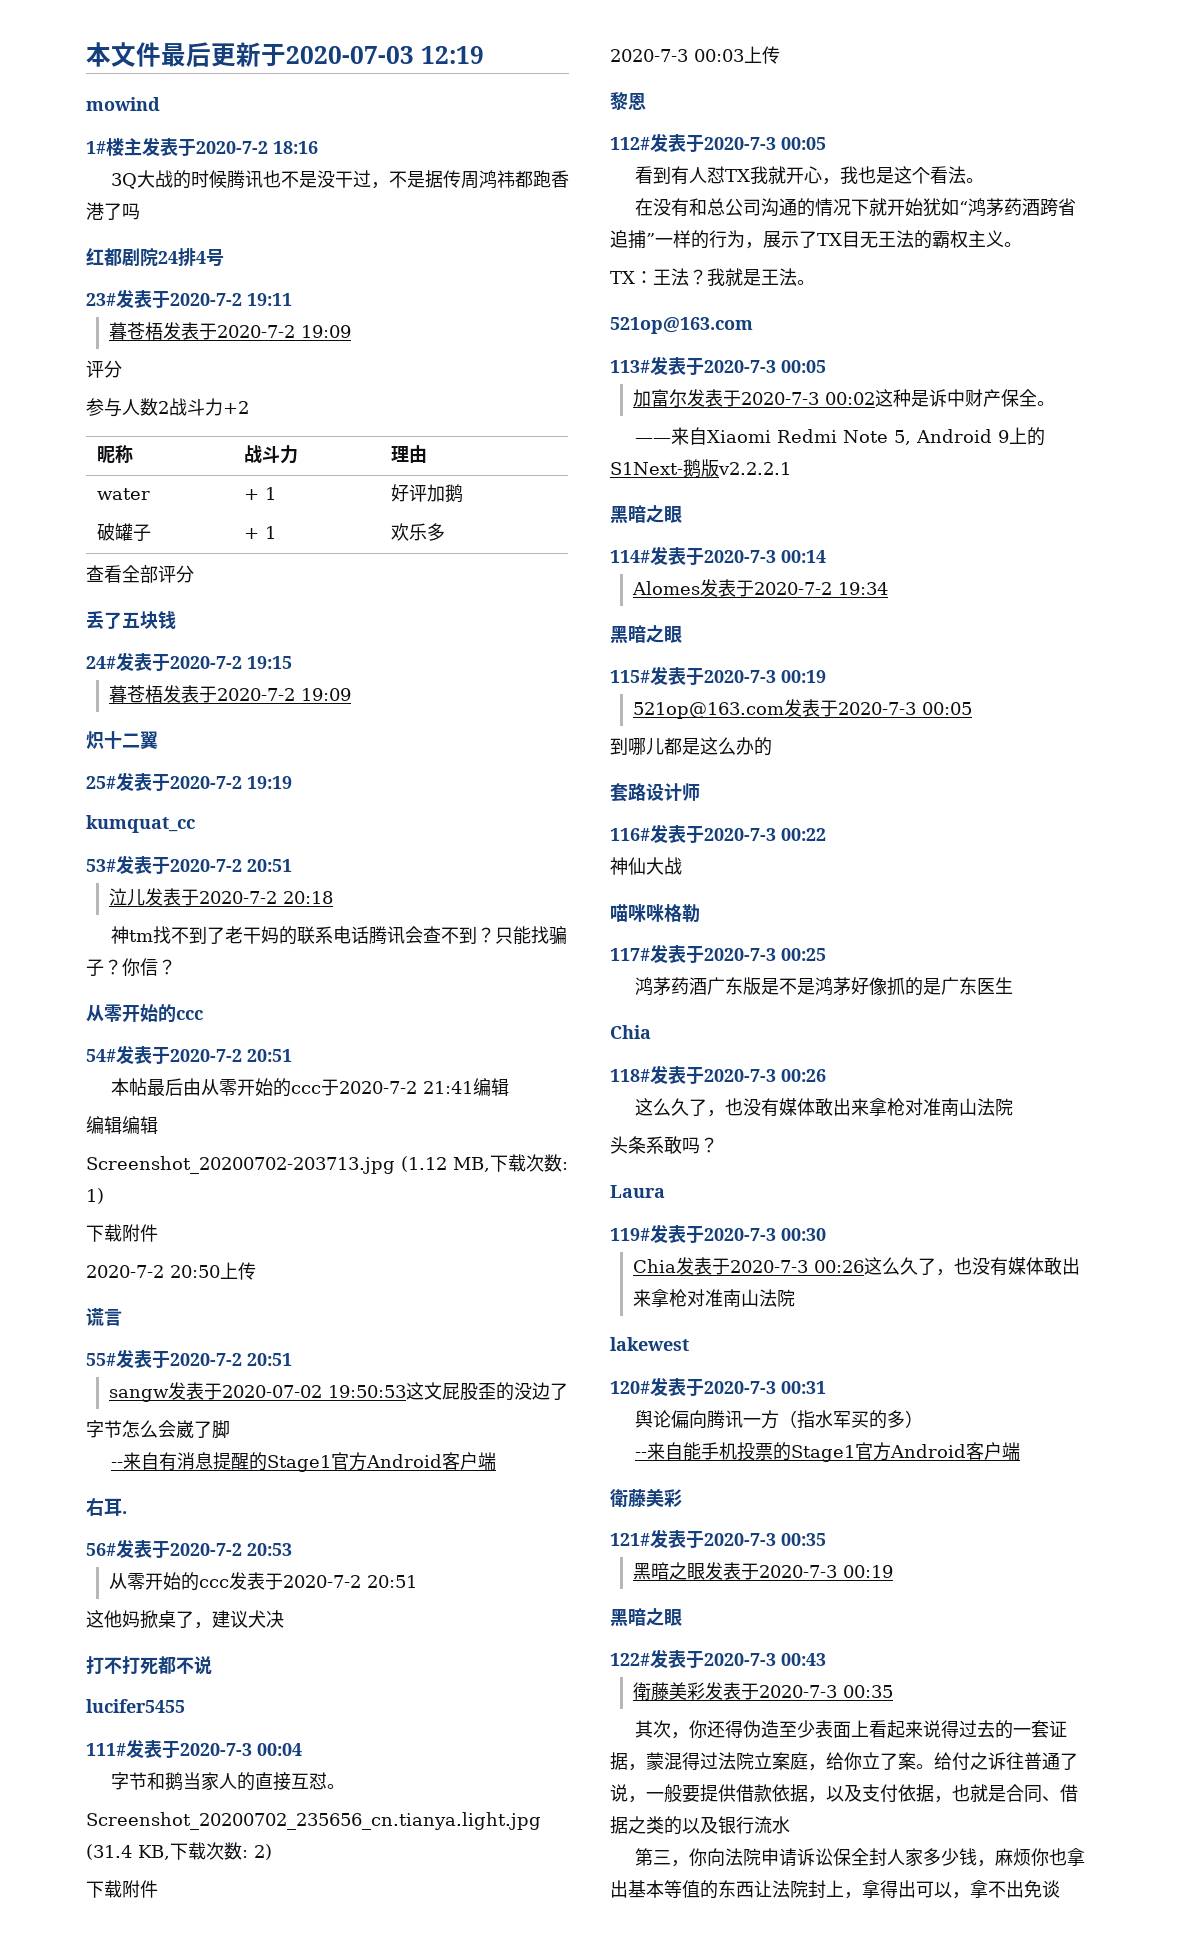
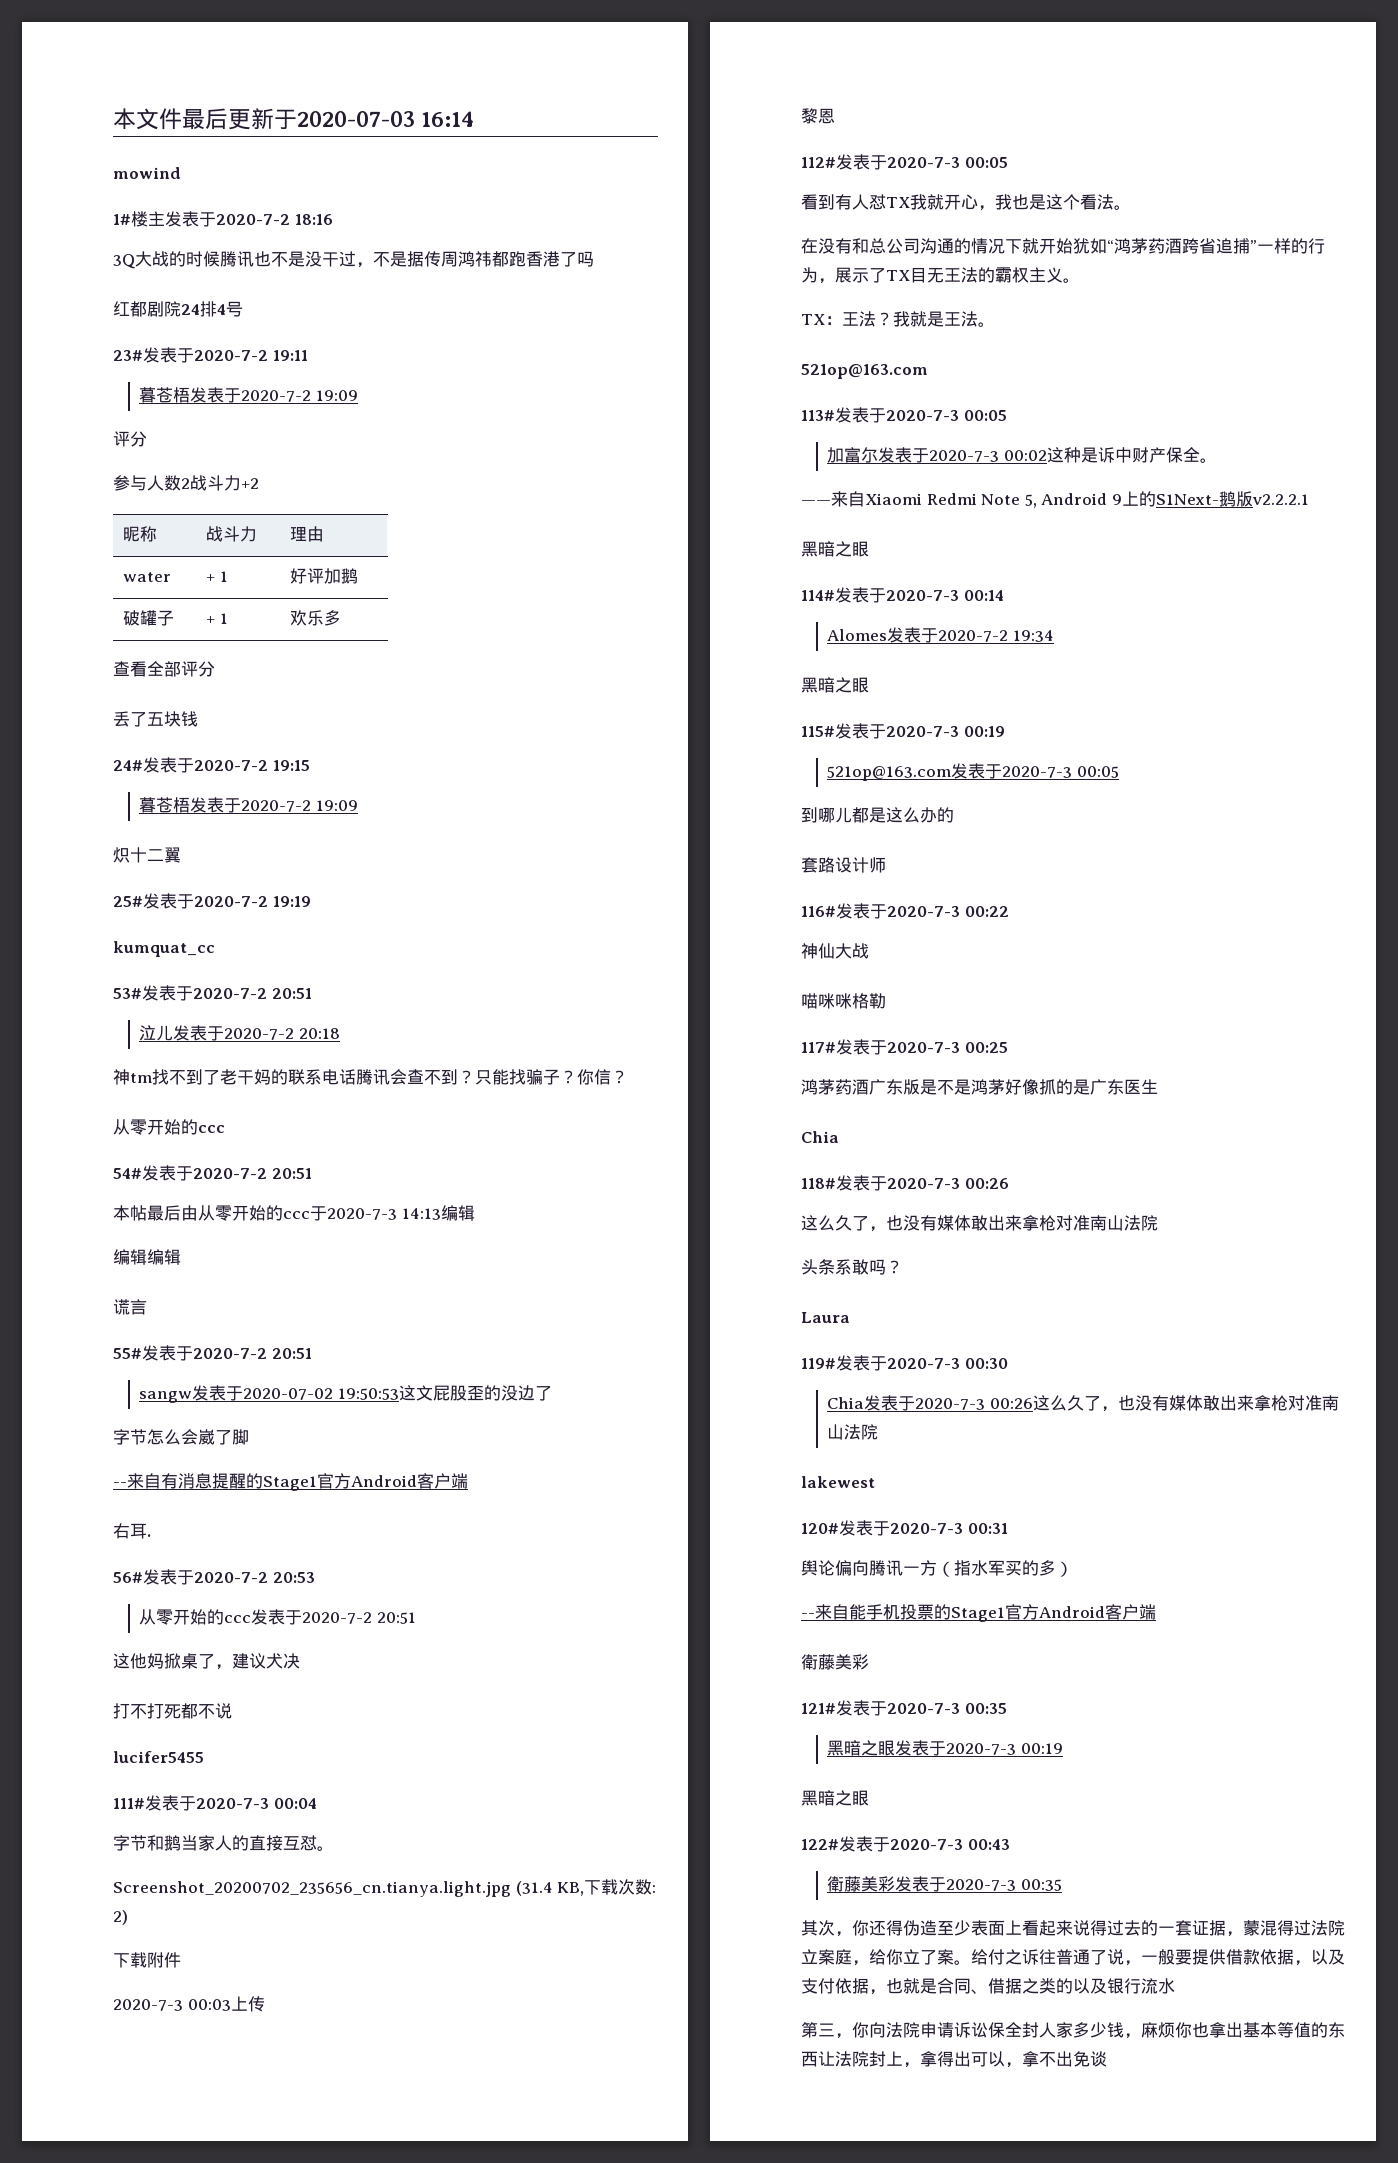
[420,46,484,64] 12:19 -> [421,111,475,127] 16:14
[338,1081,473,1094] 2020-7-2 21:41 -> [327,1208,441,1220] 2020-7-3 14:13
[86,1154,568,1174] [86,1188,104,1204] [86,1224,158,1242] [86,1262,256,1280] // Screenshot_20200702-203713.jpg (1.12 MB,下载次数: 1) // 下载附件 // 2020-7-2 20:50上传 -> (181, 1257) none

